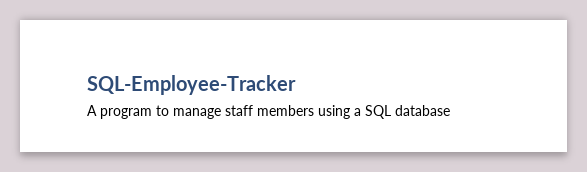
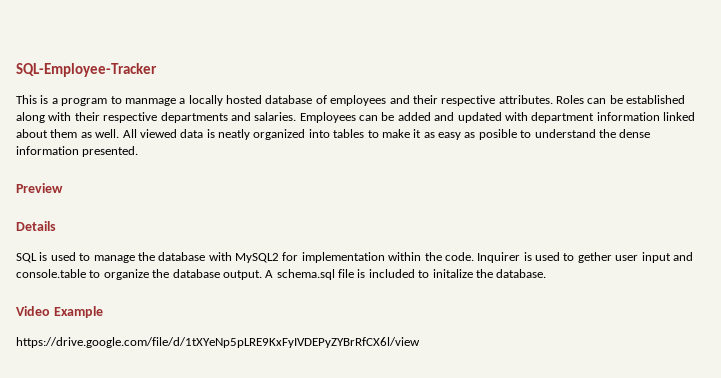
[87,105,450,119] A program to manage staff members using a SQL database -> [16,95,686,106] [16,112,695,123] [16,129,651,140] [16,146,139,157] [16,183,63,193] [16,221,56,231] [16,252,693,263] [16,269,547,280] [16,306,103,318] [16,337,420,348] This is a program to manmage a locally hosted database of employees and their respective attributes. Roles can be established along with their respective departments and salaries. Employees can be added and updated with department information linked about them as well. All viewed data is neatly organized into tables to make it as easy as posible to understand the dense information presented. // Preview // Details // SQL is used to manage the database with MySQL2 for implementation within the code. Inquirer is used to gether user input and console.table to organize the database output. A schema.sql file is included to initalize the database. // Video Example // https://drive.google.com/file/d/1tXYeNp5pLRE9KxFyIVDEPyZYBrRfCX6l/view

